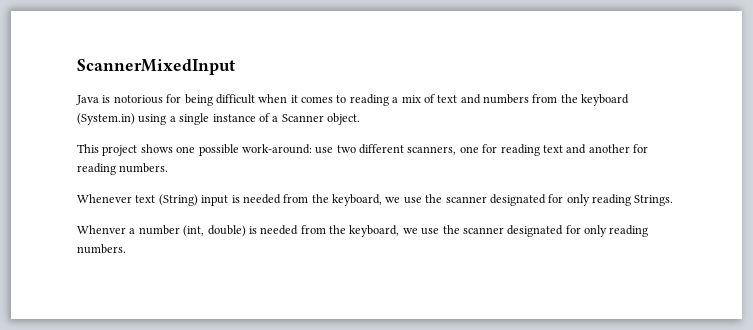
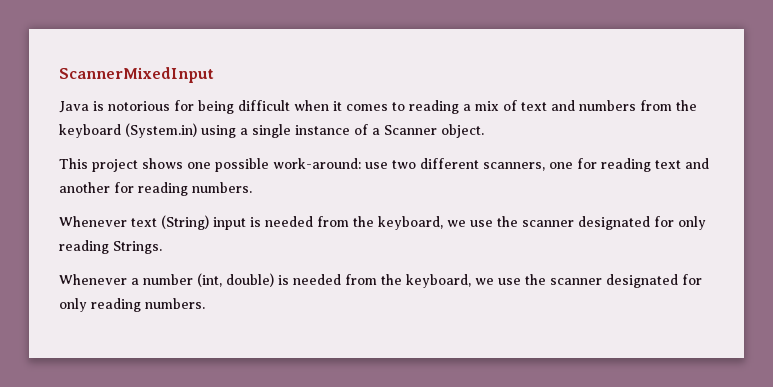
[77,225,126,234] Whenver -> [59,274,127,285] Whenever

